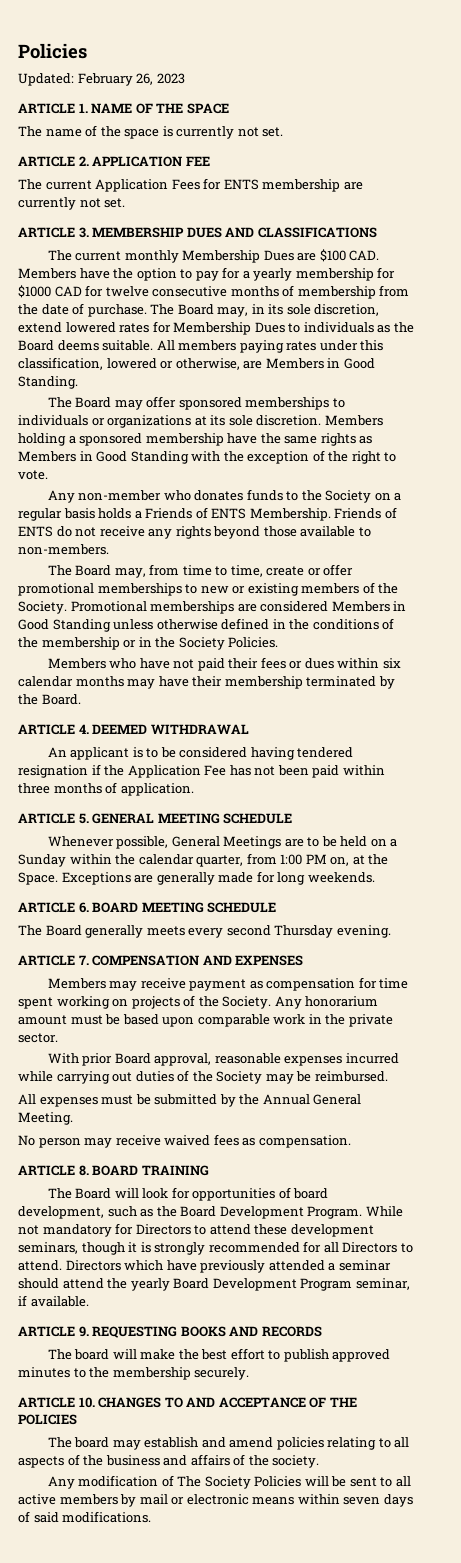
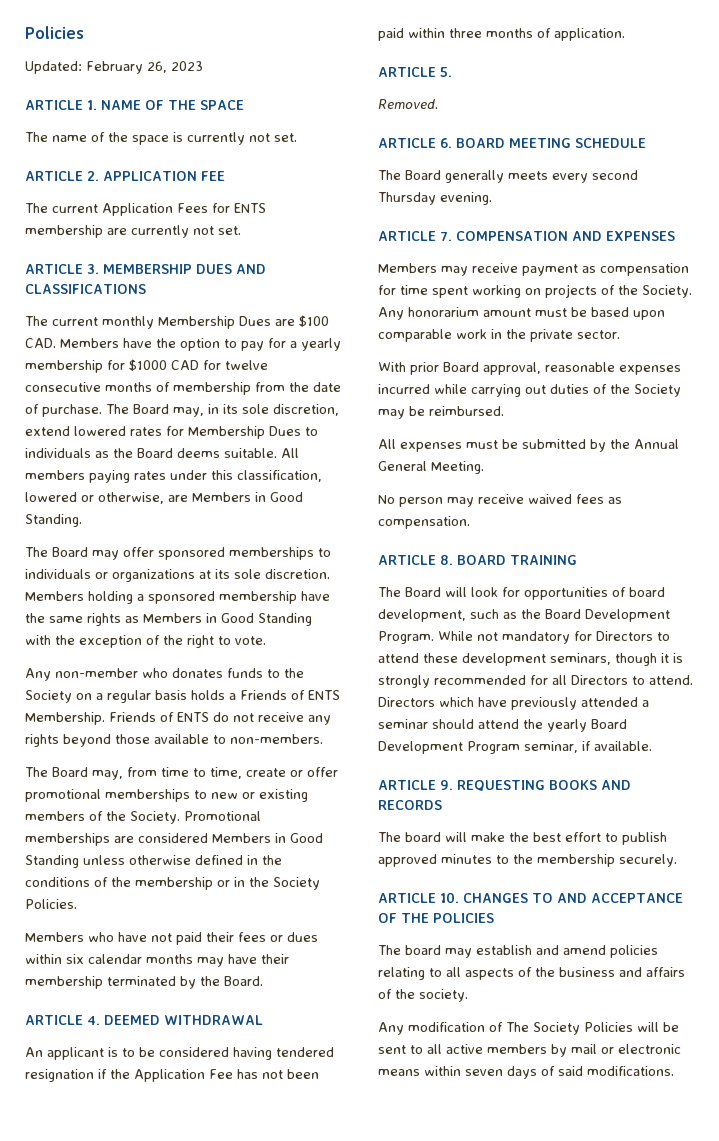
[92,813,293,824] [47,836,398,849] [18,853,389,867] [18,871,375,885] GENERAL MEETING SCHEDULE // Whenever possible, General Meetings are to be held on a Sunday within the calendar quarter, from 1:00 PM on, at the Space. Exceptions are generally made for long weekends. -> [378,99,438,109] // Removed.

